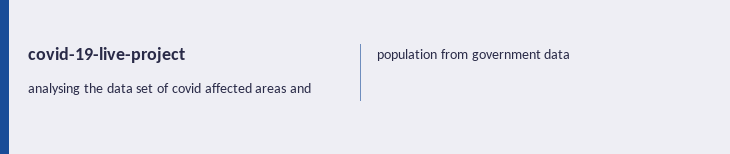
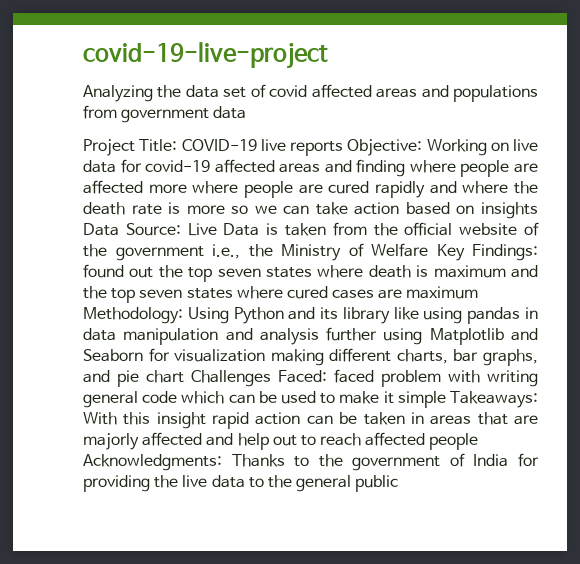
[28,83,80,95] analysing -> [83,85,153,102] Analyzing
[377,49,437,61] population -> [453,85,538,102] populations
(571, 54) none -> [83,139,538,156] [83,159,538,177] [83,180,538,198] [83,202,538,219] [83,222,540,236] [83,243,538,261] [83,264,538,282] [83,286,479,303] [83,307,538,324] [83,327,538,345] [83,348,538,366] [83,369,538,387] [83,391,539,408] [83,412,538,429] [83,432,479,450] [83,453,539,471] [83,475,399,492] // Project Title: COVID-19 live reports Objective: Working on live data for covid-19 affected areas and finding where people are affected more where people are cured rapidly and where the death rate is more so we can take action based on insights Data Source: Live Data is taken from the official website of the government i.e., the Ministry of Welfare Key Findings: found out the top seven states where death is maximum and the top seven states where cured cases are maximum Methodology: Using Python and its library like using pandas in data manipulation and analysis further using Matplotlib and Seaborn for visualization making different charts, bar graphs, and pie chart Challenges Faced: faced problem with writing general code which can be used to make it simple Takeaways: With this insight rapid action can be taken in areas that are majorly affected and help out to reach affected people Acknowledgments: Thanks to the government of India for providing the live data to the general public

